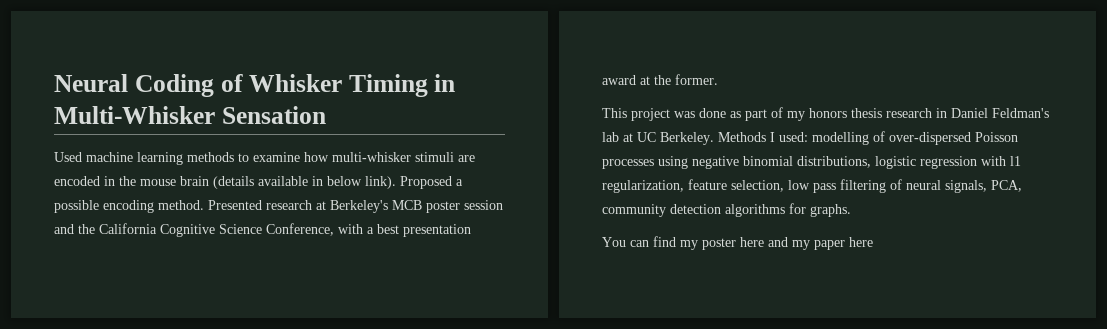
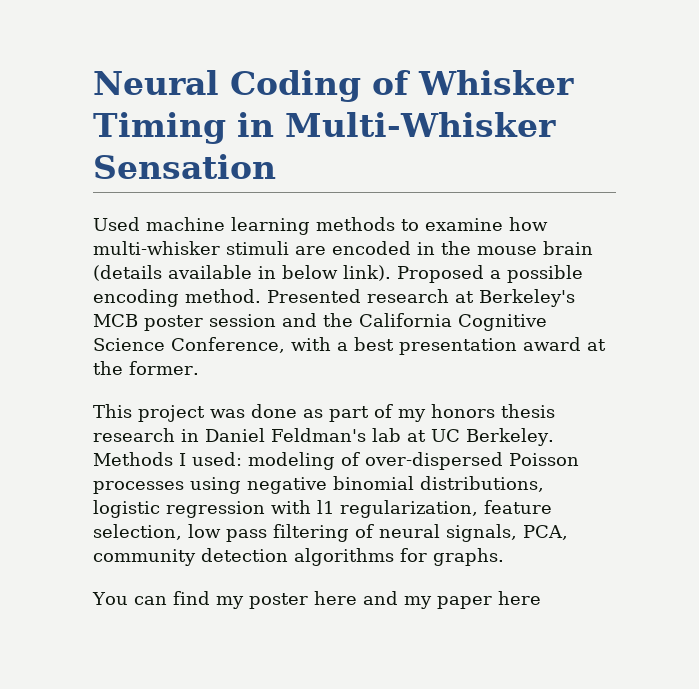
[812,132,869,145] modelling -> [248,452,335,470] modeling

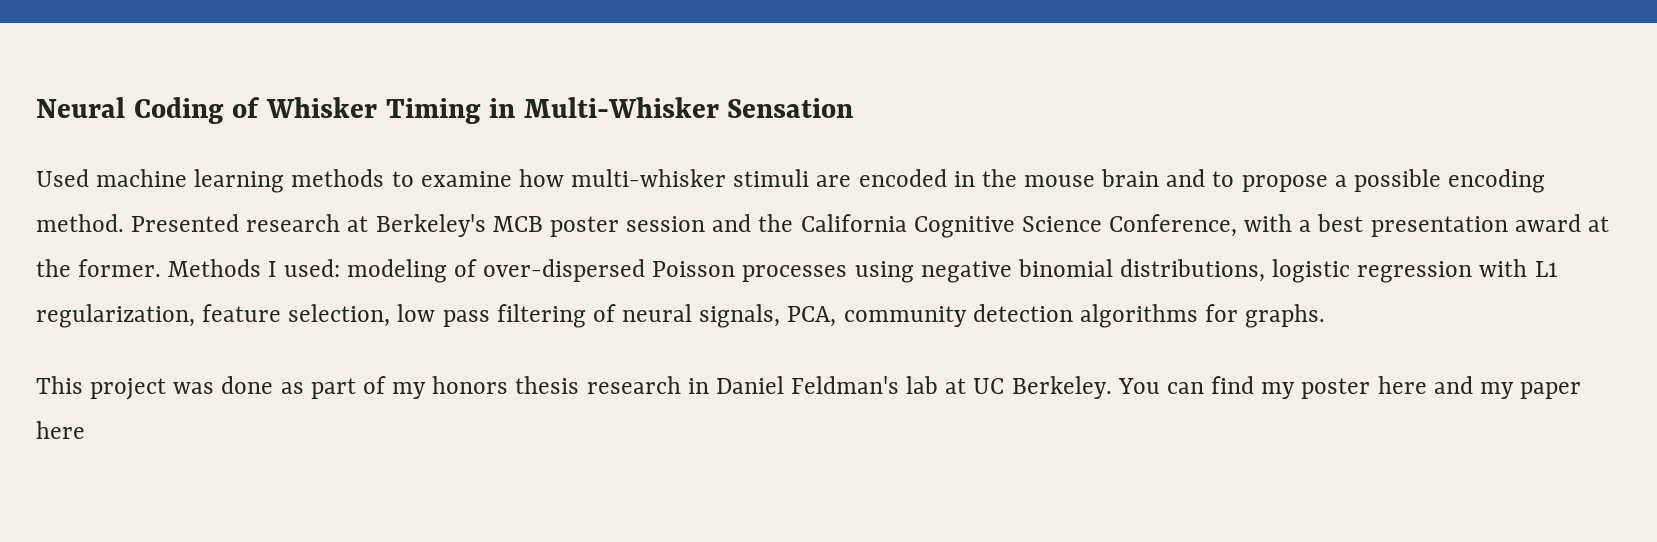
[93,265,484,283] (details available in below link). Proposed -> [1166,169,1328,192] and to propose
(199, 368) none -> [168,259,1558,283] [36,304,1326,328] Methods I used: modeling of over-dispersed Poisson processes using negative binomial distributions, logistic regression with L1 regularization, feature selection, low pass filtering of neural signals, PCA, community detection algorithms for graphs.
[93,452,579,470] [93,476,544,494] [93,500,552,518] [93,524,568,542] [93,548,504,566] Methods I used: modeling of over-dispersed Poisson processes using negative binomial distributions, logistic regression with l1 regularization, feature selection, low pass filtering of neural signals, PCA, community detection algorithms for graphs. // -> (1112, 387) none

